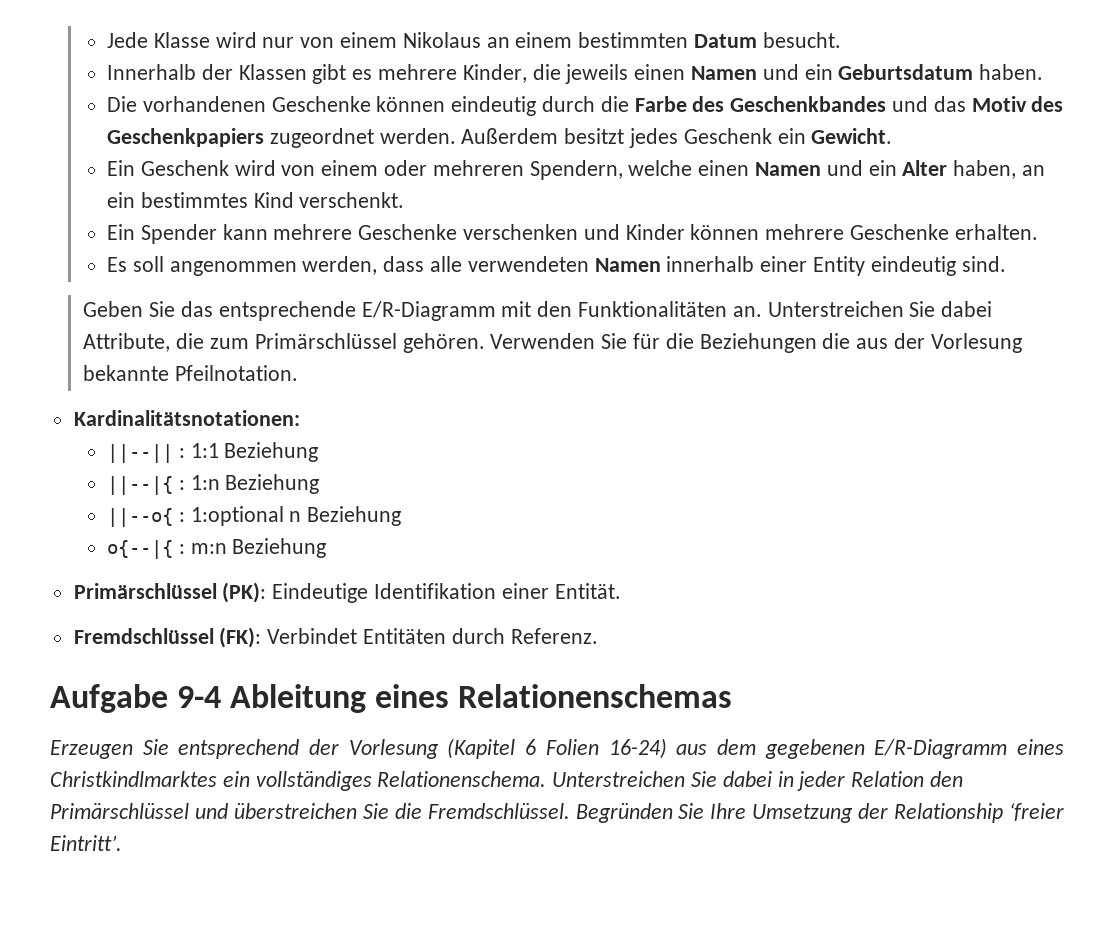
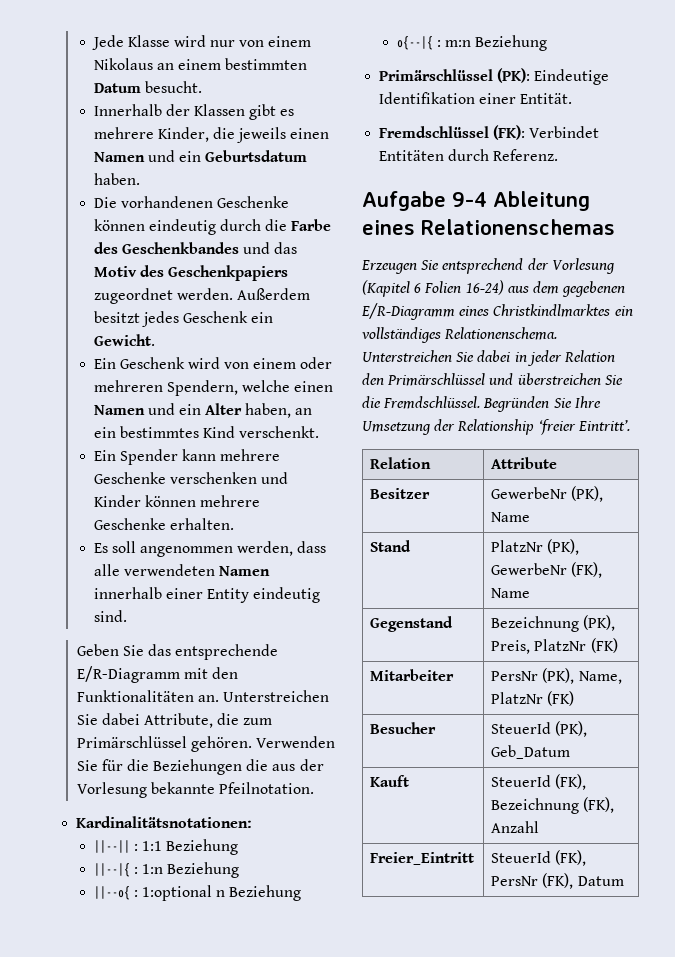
(122, 843) none -> [370,457,432,469] [491,457,558,469] [370,488,431,499] [491,486,604,502] [491,512,531,522] [370,540,412,552] [491,539,580,555] [491,562,603,578] [491,588,531,598] [370,616,454,632] [491,615,616,632] [491,638,618,654] [370,669,455,681] [491,668,622,684] [491,691,575,706] [370,722,437,734] [491,721,588,737] [491,745,571,759] [370,775,410,787] [491,774,587,790] [491,797,615,814] [491,821,540,833] [370,852,475,865] [491,850,587,866] [491,873,624,889] // Relation | Attribute // Besitzer | GewerbeNr (PK), Name // Stand | PlatzNr (PK), GewerbeNr (FK), Name // Gegenstand | Bezeichnung (PK), Preis, PlatzNr (FK) // Mitarbeiter | PersNr (PK), Name, PlatzNr (FK) // Besucher | SteuerId (PK), Geb_Datum // Kauft | SteuerId (FK), Bezeichnung (FK), Anzahl // Freier_Eintritt | SteuerId (FK), PersNr (FK), Datum

